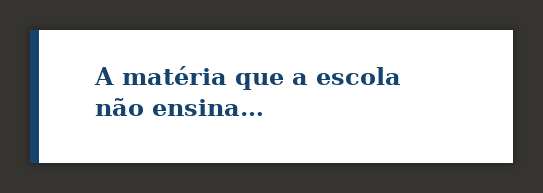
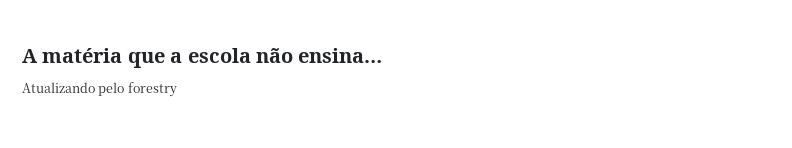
(264, 107) none -> [22,82,177,97] // Atualizando pelo forestry

